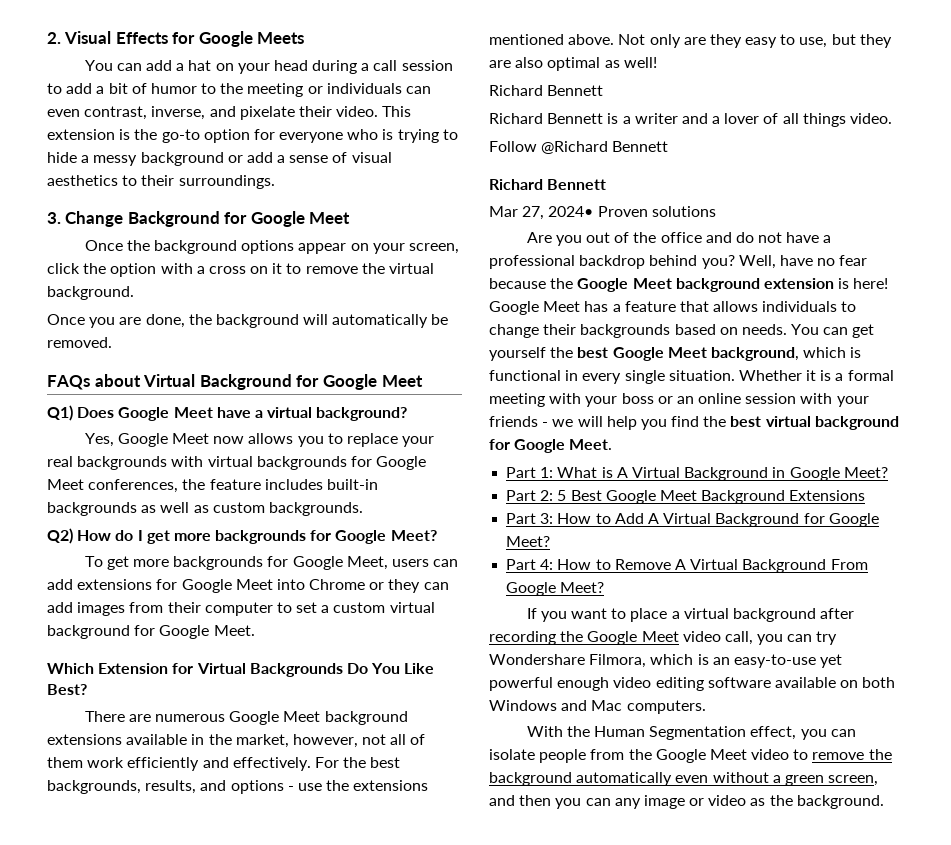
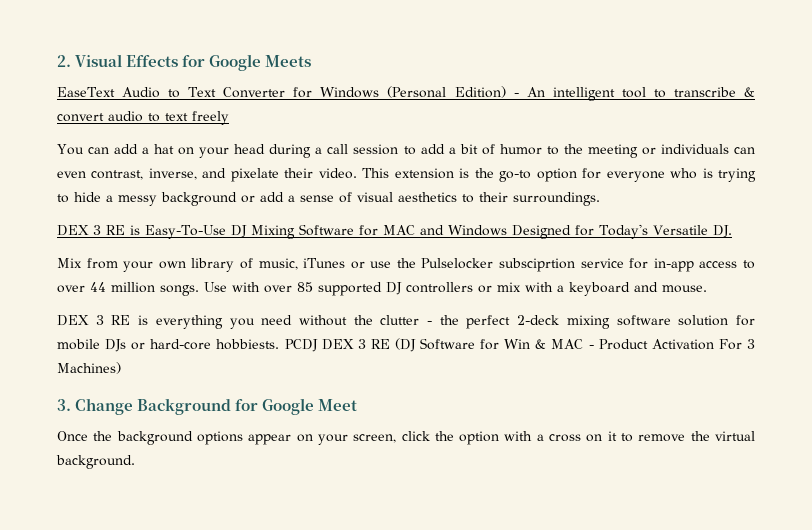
(305, 38) none -> [57,86,756,101] [57,111,229,125] // EaseText Audio to Text Converter for Windows (Personal Edition) - An intelligent tool to transcribe & convert audio to text freely
(275, 182) none -> [57,224,732,239] [57,258,756,272] [57,282,707,296] [57,315,755,329] [57,338,755,352] [57,362,121,374] // DEX 3 RE is Easy-To-Use DJ Mixing Software for MAC and Windows Designed for Today's Versatile DJ. // Mix from your own library of music, iTunes or use the Pulselocker subsciprtion service for in-app access to over 44 million songs. Use with over 85 supported DJ controllers or mix with a keyboard and mouse. // DEX 3 RE is everything you need without the clutter - the perfect 2-deck mixing software solution for mobile DJs or hard-core hobbiests. PCDJ DEX 3 RE (DJ Software for Win & MAC - Product Activation For 3 Machines)
[47,314,449,328] [47,337,112,348] [47,374,423,390] [47,405,408,421] [84,433,435,447] [47,456,427,470] [47,479,378,493] [47,502,363,516] [47,528,437,544] [84,556,459,570] [47,579,449,593] [47,602,435,616] [47,625,255,639] [47,663,435,677] [47,684,87,695] [84,711,408,725] [47,734,426,748] [47,757,401,771] [47,780,429,794] [489,34,892,48] [489,57,657,71] [489,85,604,96] [489,113,893,127] [489,141,669,154] [489,179,607,190] [489,206,716,220] [526,232,832,246] [489,255,868,269] [489,278,889,292] [489,301,857,315] [489,324,875,338] [489,347,862,361] [489,370,894,384] [489,393,869,407] [489,416,899,430] [489,439,613,453] [506,467,888,481] [506,490,866,504] [506,513,879,527] [506,536,551,547] [506,559,868,573] [506,582,605,596] [526,608,855,622] [489,631,838,645] [489,654,843,668] [489,677,896,691] [489,700,706,714] [526,726,856,740] [489,749,892,763] [489,772,879,786] [489,795,884,809] // Once you are done, the background will automatically be removed. // FAQs about Virtual Background for Google Meet // Q1) Does Google Meet have a virtual background? // Yes, Google Meet now allows you to replace your real backgrounds with virtual backgrounds for Google Meet conferences, the feature includes built-in backgrounds as well as custom backgrounds. // Q2) How do I get more backgrounds for Google Meet? // To get more backgrounds for Google Meet, users can add extensions for Google Meet into Chrome or they can add images from their computer to set a custom virtual background for Google Meet. // Which Extension for Virtual Backgrounds Do You Like Best? // There are numerous Google Meet background extensions available in the market, however, not all of them work efficiently and effectively. For the best backgrounds, results, and options - use the extensions mentioned above. Not only are they easy to use, but they are also optimal as well! // Richard Bennett // Richard Bennett is a writer and a lover of all things video. // Follow @Richard Bennett // Richard Bennett // Mar 27, 2024• Proven solutions // Are you out of the office and do not have a professional backdrop behind you? Well, have no fear because the Google Meet background extension is here! Google Meet has a feature that allows individuals to change their backgrounds based on needs. You can get yourself the best Google Meet background, which is functional in every single situation. Whether it is a formal meeting with your boss or an online session with your friends - we will help you find the best virtual background for Google Meet. // Part 1: What is A Virtual Background in Google Meet? // Part 2: 5 Best Google Meet Background Extensions // Part 3: How to Add A Virtual Background for Google Meet? // Part 4: How to Remove A Virtual Background From Google Meet? // If you want to place a virtual background after recording the Google Meet video call, you can try Wondershare Filmora, which is an easy-to-use yet powerful enough video editing software available on both Windows and Mac computers. // With the Human Segmentation effect, you can isolate people from the Google Meet video to remove the background automatically even without a green screen, and then you can any image or video as the background. -> (135, 462) none

